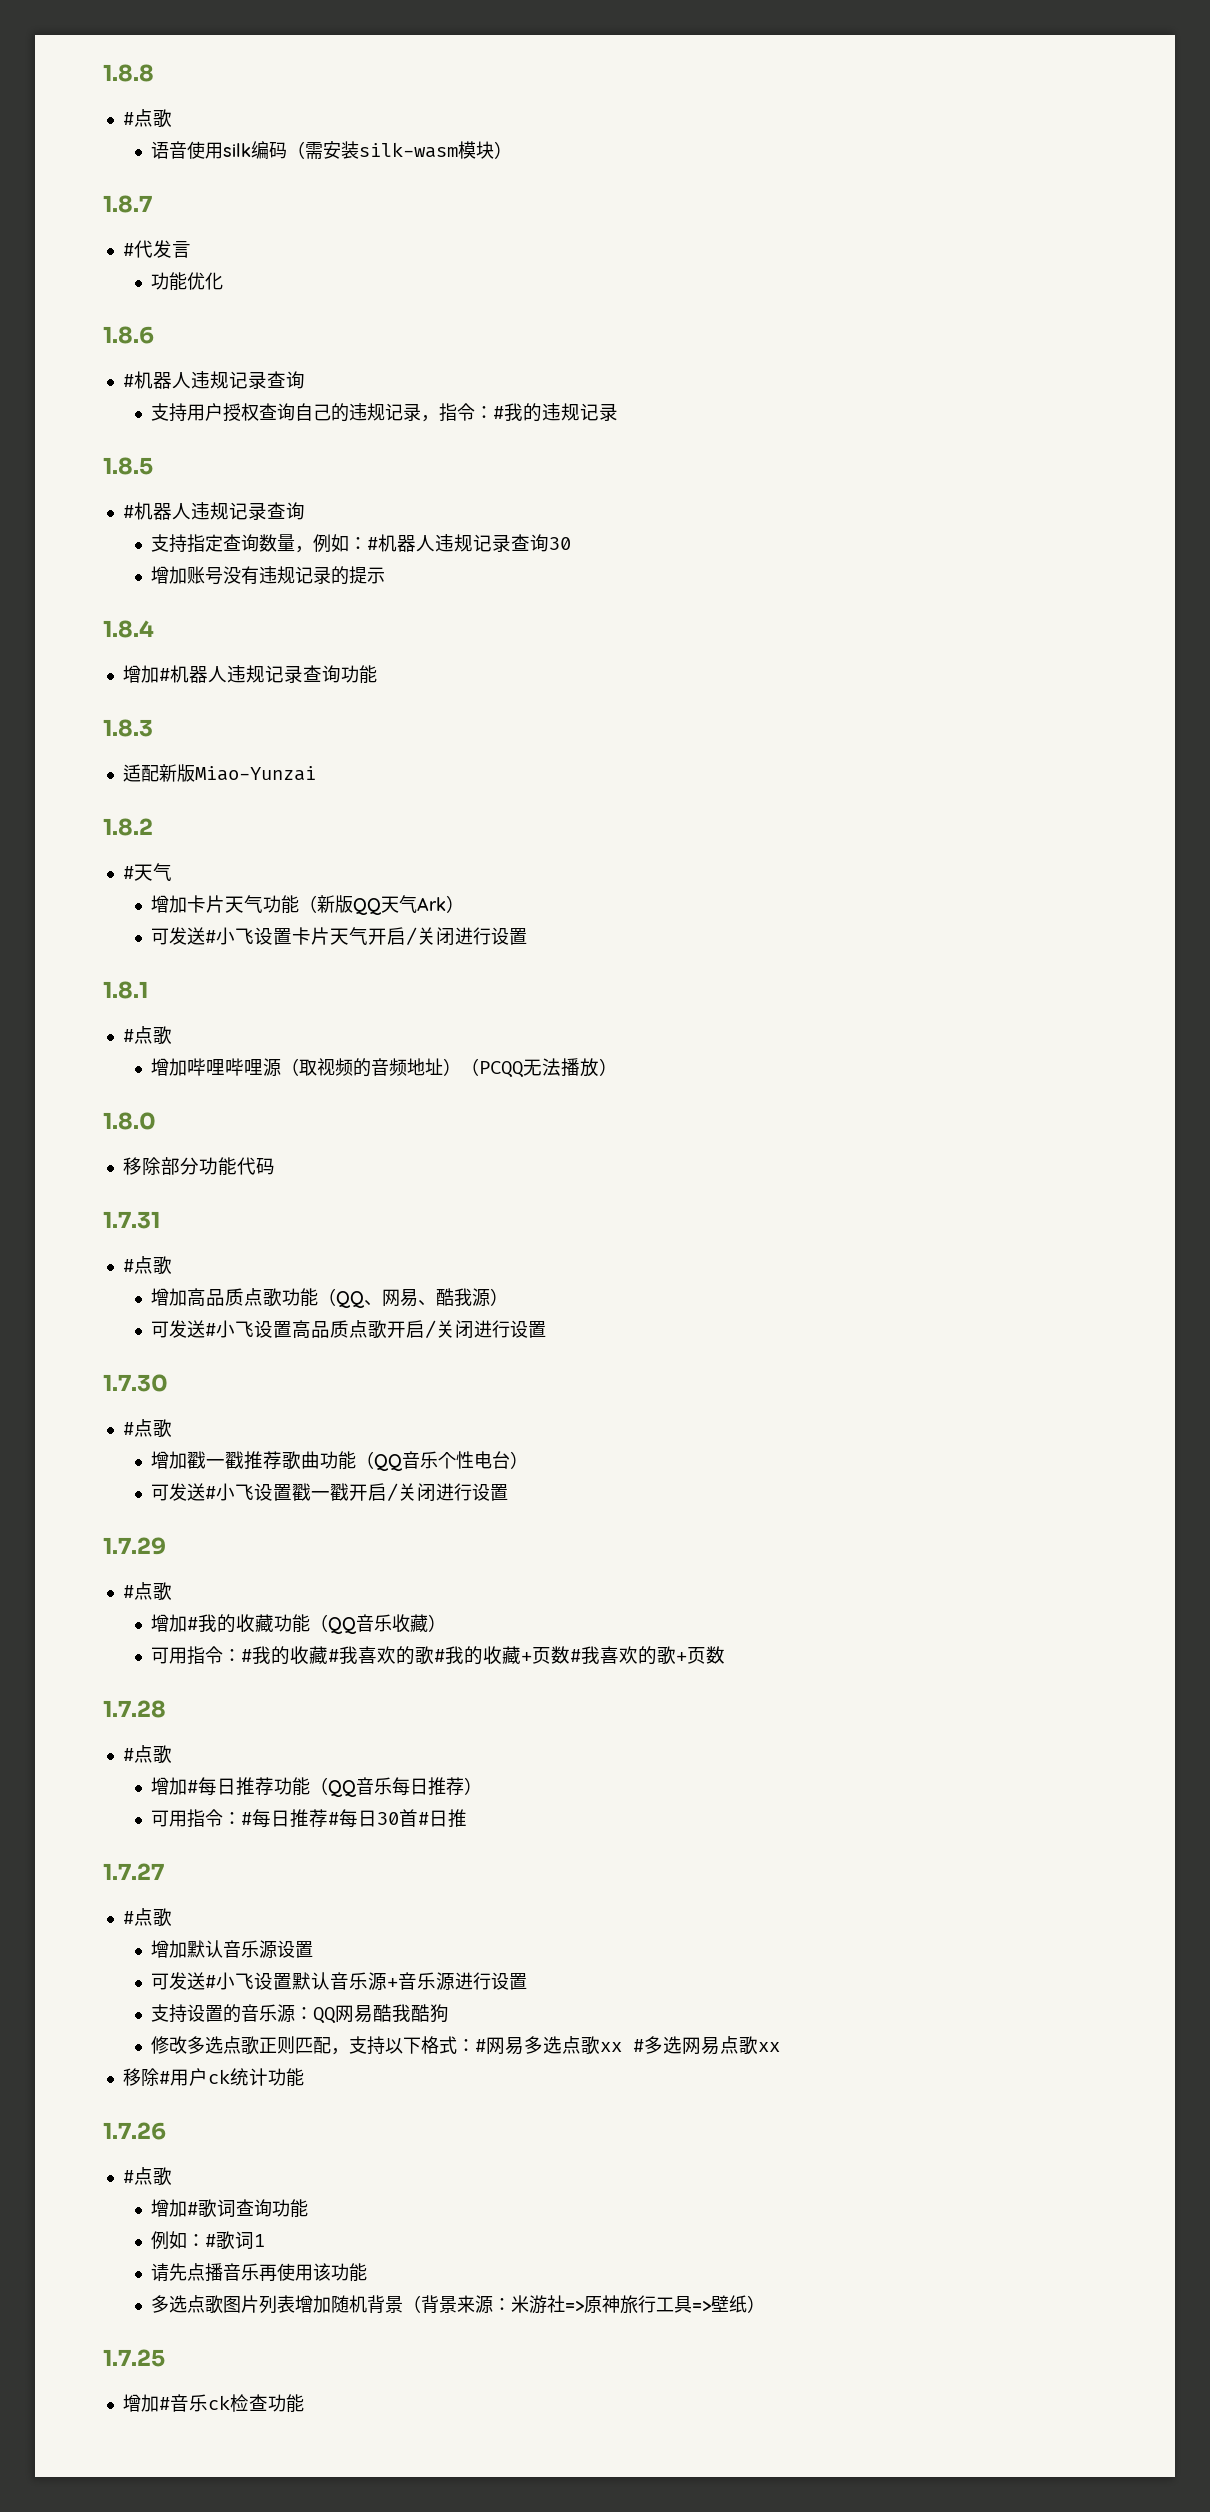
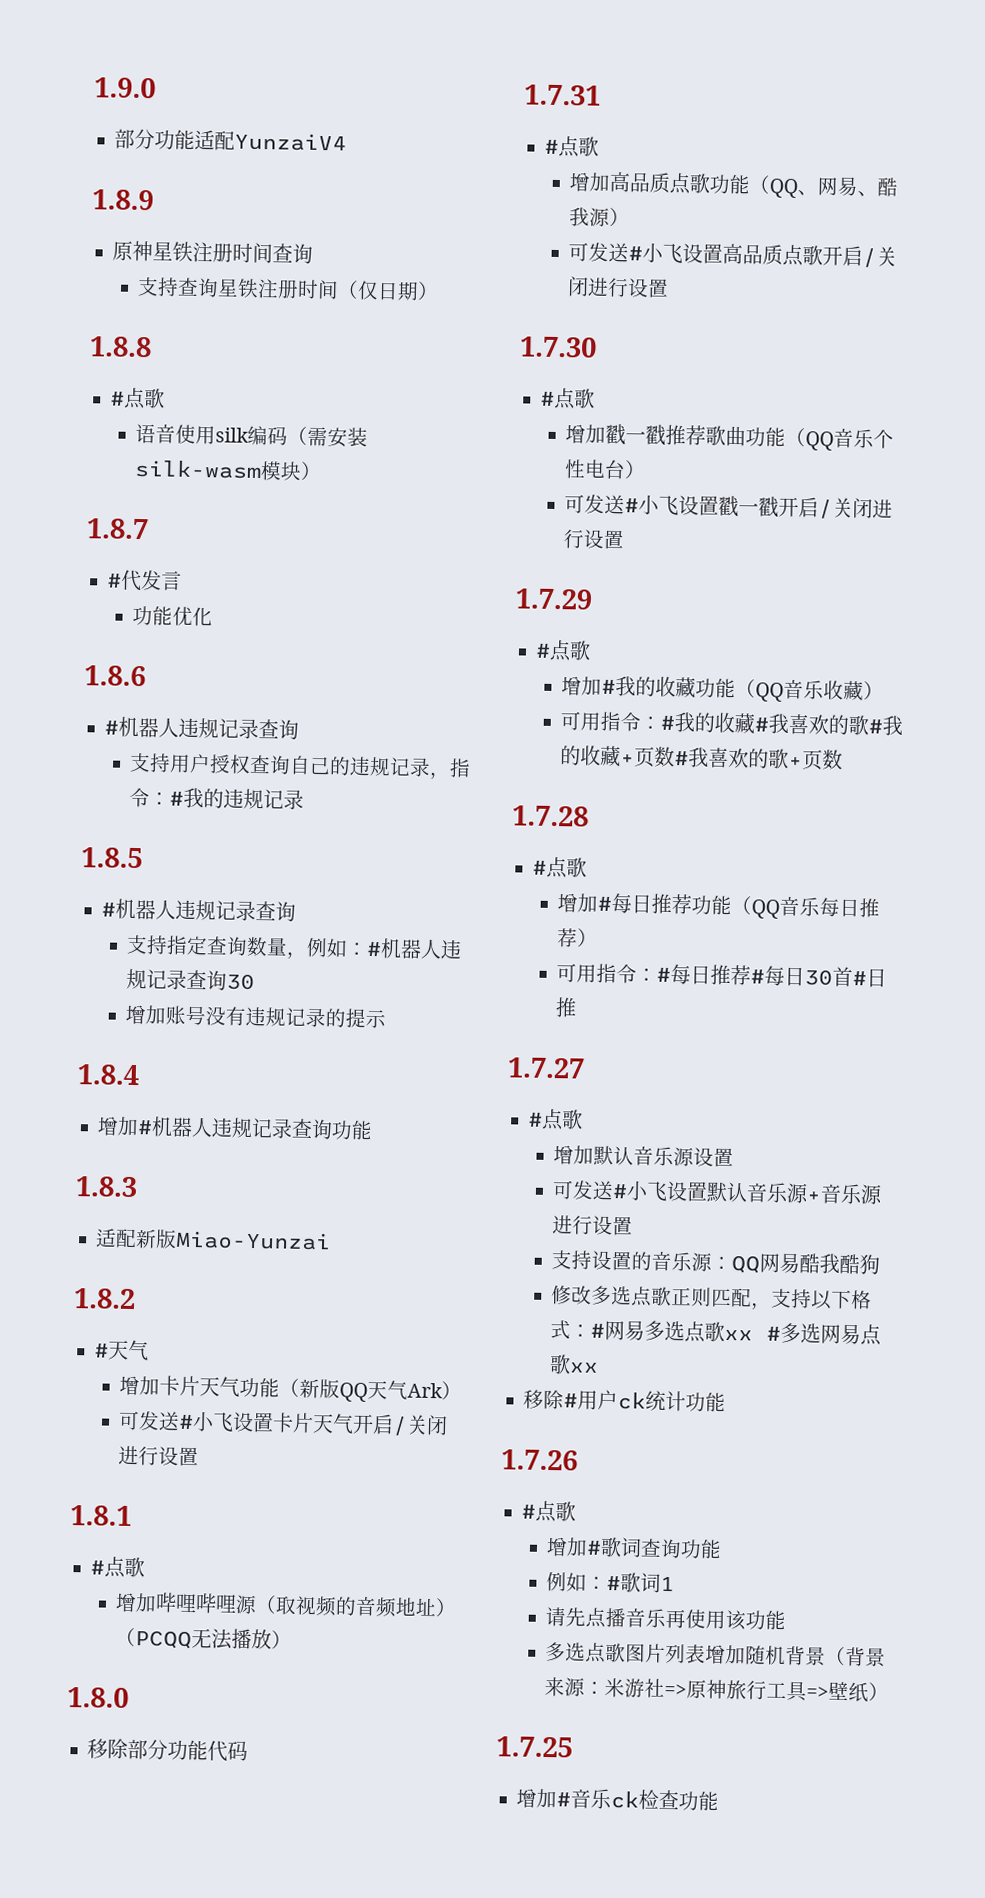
(103, 73) none -> [94,77,156,99] [114,128,348,152] [92,189,154,211] [112,240,314,264] [137,276,440,302] 1.9.0 // 部分功能适配YunzaiV4 // 1.8.9 // 原神星铁注册时间查询 // 支持查询星铁注册时间（仅日期） //

